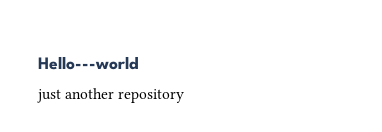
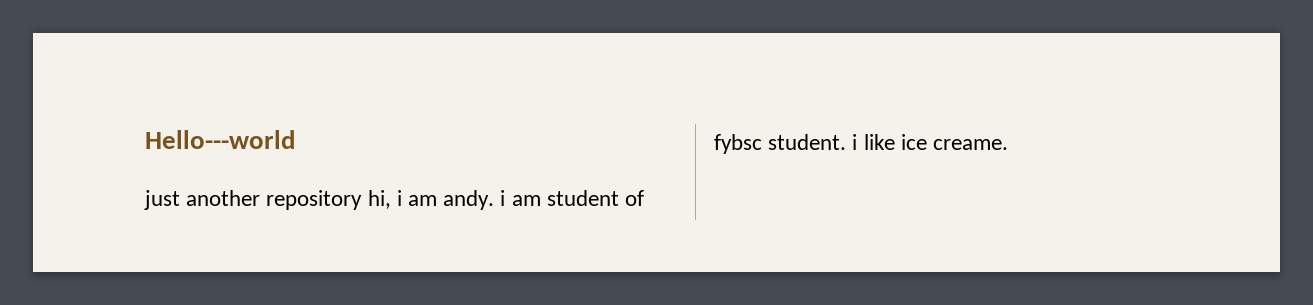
(185, 96) none -> [367,190,645,210] [714,134,1009,154] hi, i am andy. i am student of fybsc student. i like ice creame.

